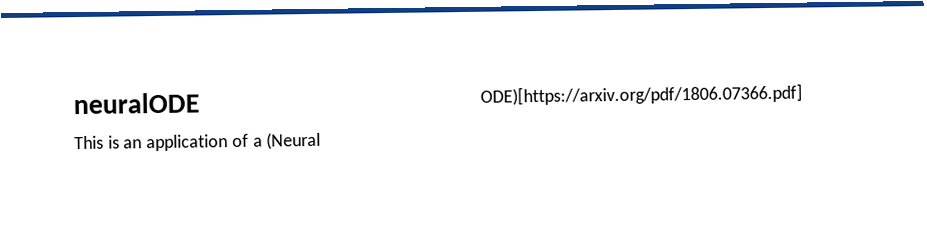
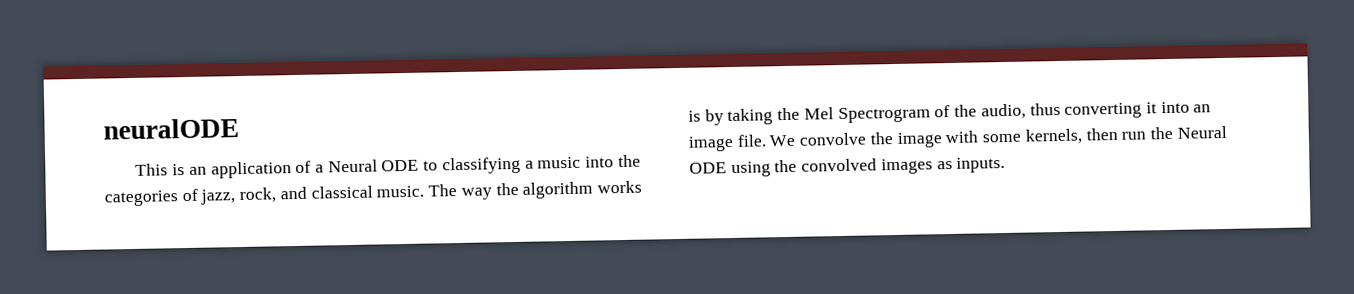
[266,131,322,150] [480,83,803,106] (Neural ODE)[https://arxiv.org/pdf/1806.07366.pdf] -> [327,154,641,175] [104,180,642,207] [688,101,1212,126] [688,125,1227,152] [689,156,1006,178] Neural ODE to classifying a music into the categories of jazz, rock, and classical music. The way the algorithm works is by taking the Mel Spectrogram of the audio, thus converting it into an image file. We convolve the image with some kernels, then run the Neural ODE using the convolved images as inputs.

